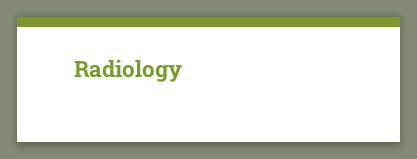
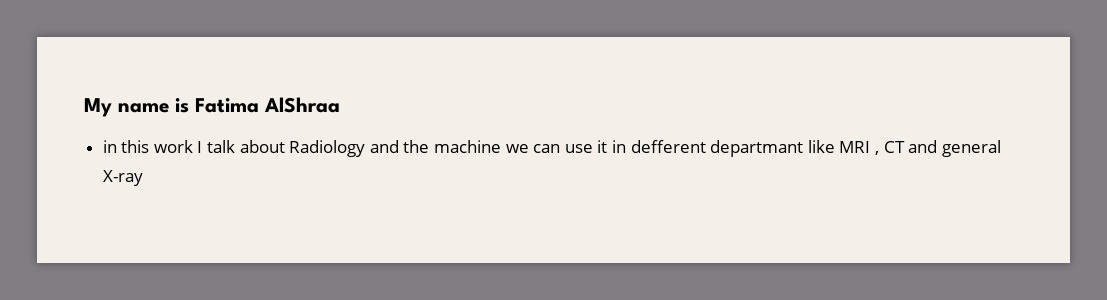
[74,59,182,82] Radiology -> [84,97,340,117] [102,140,1001,157] [102,170,143,186] My name is Fatima AlShraa // in this work I talk about Radiology and the machine we can use it in defferent departmant like MRI , CT and general X-ray

